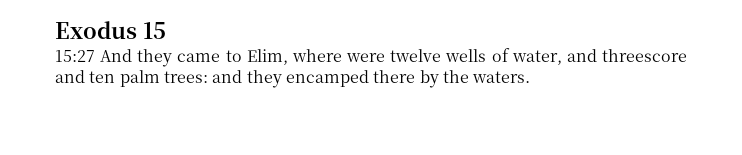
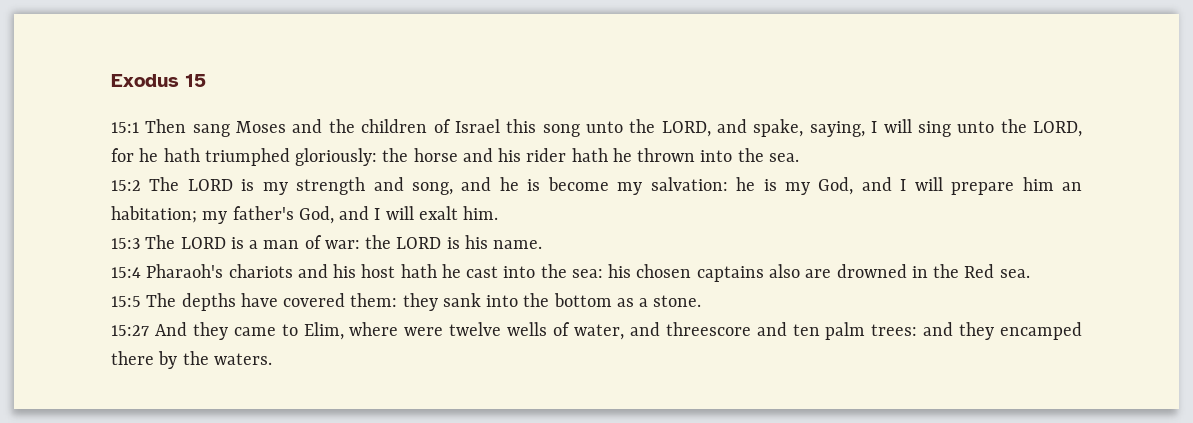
(166, 30) none -> [111,119,1082,137] [111,148,799,166] [111,177,1082,195] [111,206,499,224] [111,235,543,249] [111,264,1030,282] [111,293,702,311] // 15:1 Then sang Moses and the children of Israel this song unto the LORD, and spake, saying, I will sing unto the LORD, for he hath triumphed gloriously: the horse and his rider hath he thrown into the sea. // 15:2 The LORD is my strength and song, and he is become my salvation: he is my God, and I will prepare him an habitation; my father's God, and I will exalt him. // 15:3 The LORD is a man of war: the LORD is his name. // 15:4 Pharaoh's chariots and his host hath he cast into the sea: his chosen captains also are drowned in the Red sea. // 15:5 The depths have covered them: they sank into the bottom as a stone.

